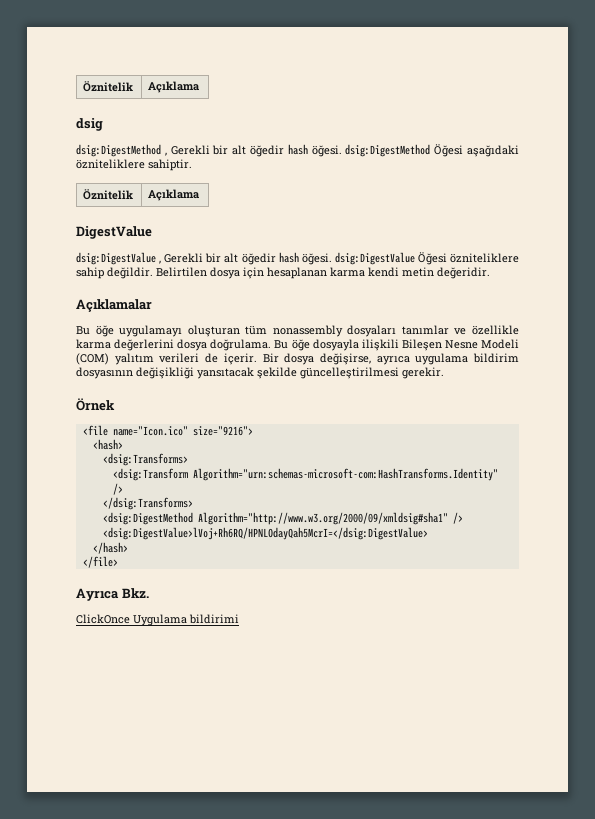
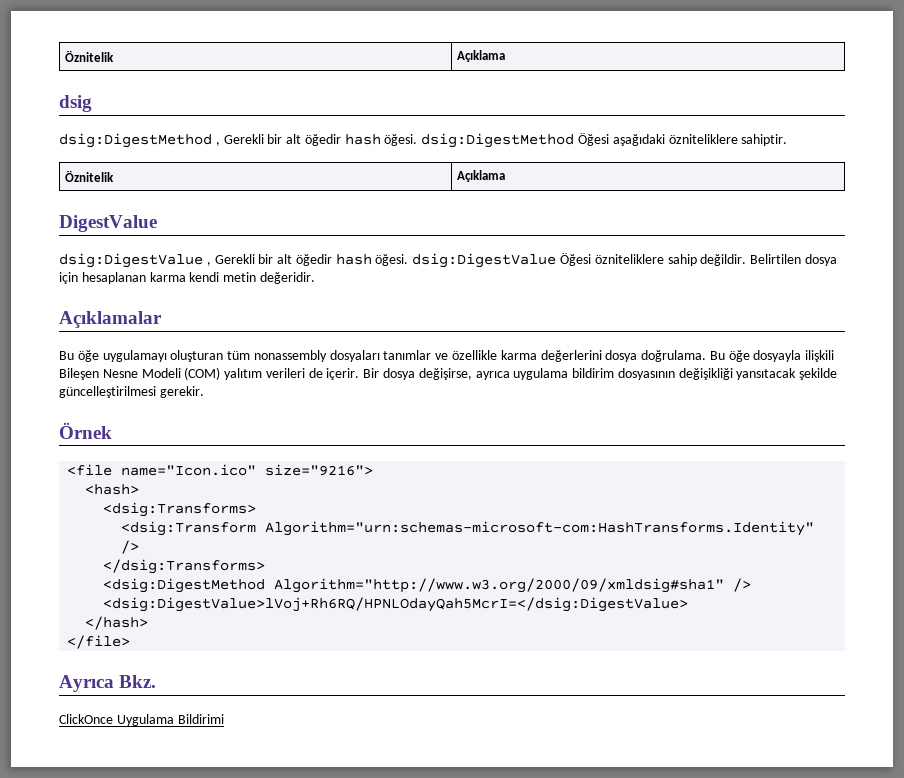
[189,614,239,624] bildirimi -> [177,714,224,724] Bildirimi

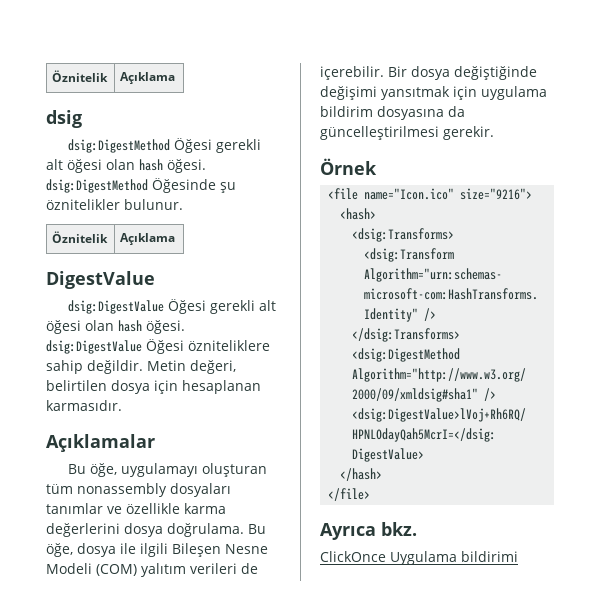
[215,133,788,148] , Gerekli bir alt öğedir hash öğesi. dsig:DigestMethod Öğesi aşağıdaki özniteliklere sahiptir. -> [174,138,262,153] [46,159,206,173] [46,178,236,193] [46,199,183,210] Öğesi gerekli alt öğesi olan hash öğesi. dsig:DigestMethod Öğesinde şu öznitelikler bulunur.
[206,254,332,266] , Gerekli bir alt öğedir -> [168,299,277,314] [46,320,114,334] Öğesi gerekli alt öğesi olan
[750,254,837,266] [59,272,315,284] Belirtilen dosya için hesaplanan karma kendi metin değeridir. -> [147,360,236,374] [46,380,261,394] [46,400,122,411] Metin değeri, belirtilen dosya için hesaplanan karmasıdır.
[77,350,99,362] öğe -> [90,463,118,477] öğe,
[728,350,835,362] öğe dosyayla ilişkili -> [46,543,168,557] öğe, dosya ile ilgili
[326,368,360,380] içerir. -> [320,66,384,80] içerebilir.
[418,368,838,380] değişirse, ayrıca uygulama bildirim dosyasının değişikliği yansıtacak şekilde -> [454,66,537,80] [320,86,547,100] [320,106,465,120] değiştiğinde değişimi yansıtmak için uygulama bildirim dosyasına da
[119,675,157,688] Bkz. -> [381,522,417,536] bkz.
[177,714,224,724] Bildirimi -> [461,551,518,562] bildirimi

